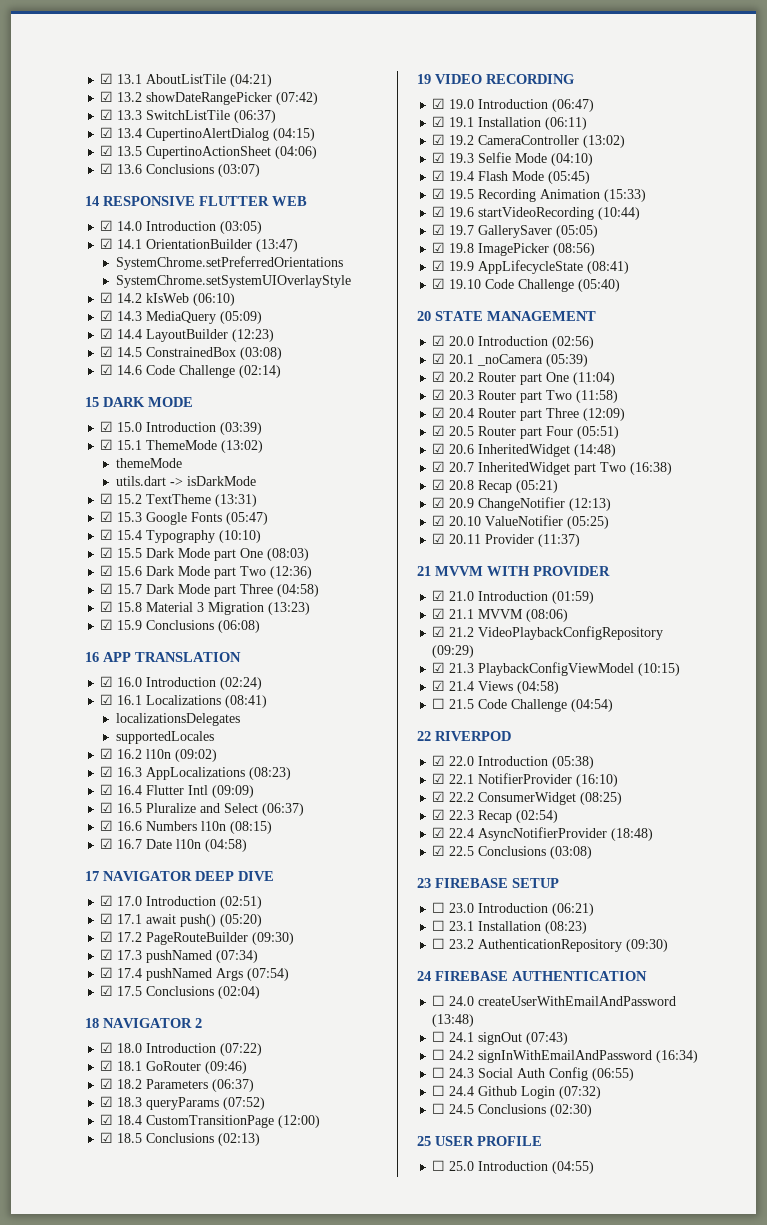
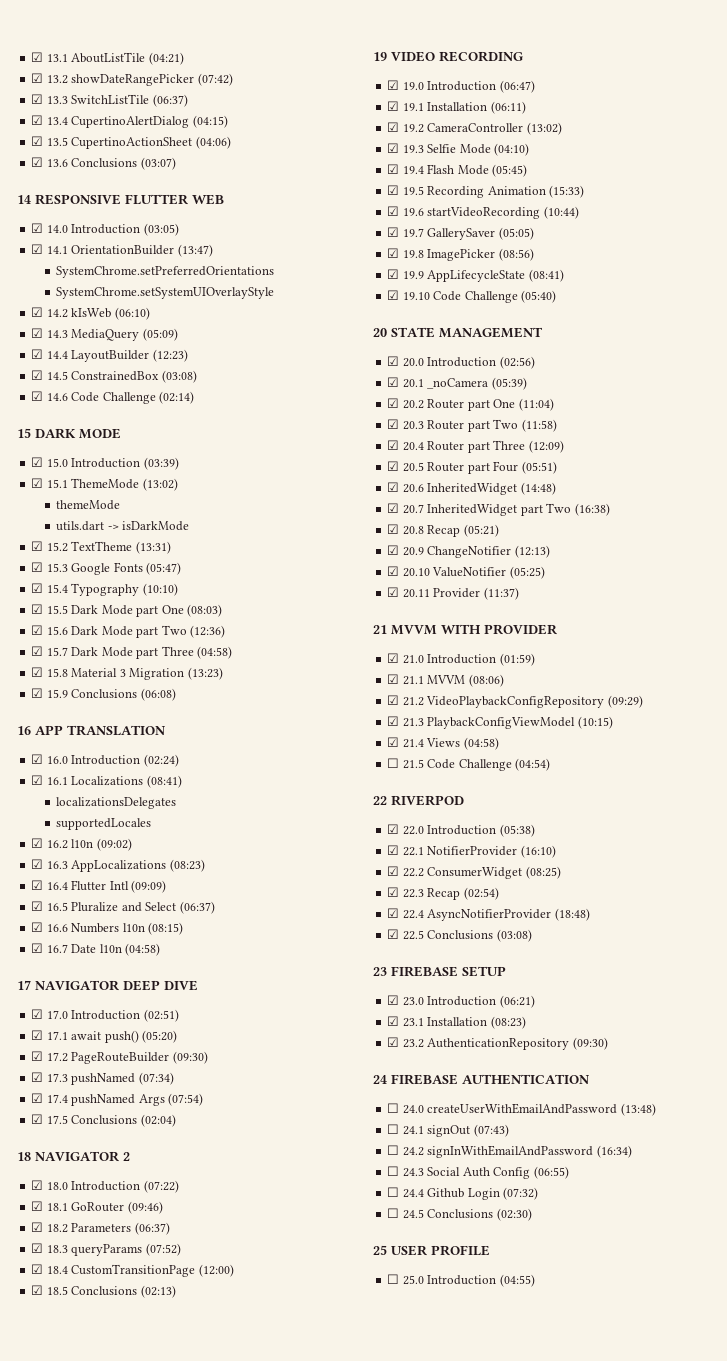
[432,902,446,913] ☐ -> [387,995,400,1005] ☑
[432,920,446,931] ☐ -> [387,1016,400,1026] ☑
[432,938,446,949] ☐ -> [387,1037,400,1047] ☑

